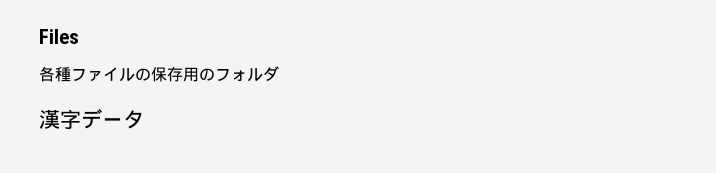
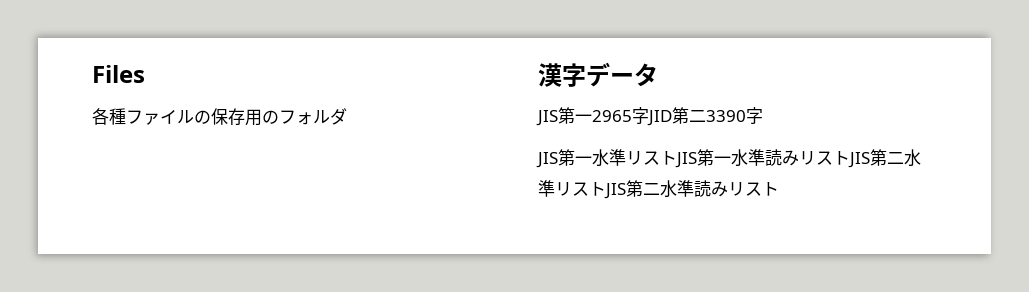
(144, 119) none -> [536,107,763,126] [536,149,921,168] [538,180,779,199] // JIS第一2965字JID第二3390字 // JIS第一水準リストJIS第一水準読みリストJIS第二水準リストJIS第二水準読みリスト

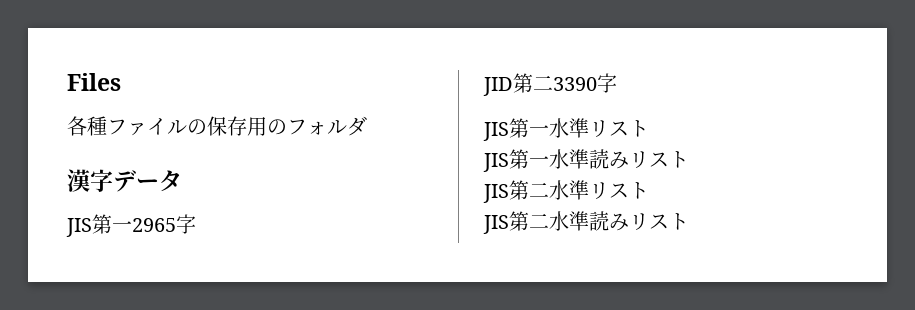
(649, 115) none -> (196, 224) //
(677, 158) none -> (649, 128) //
(850, 158) none -> (689, 159) //
(606, 189) none -> (649, 190) //

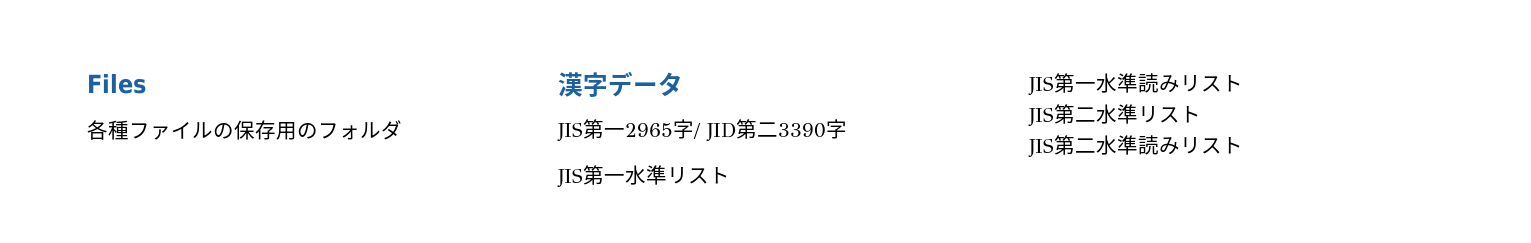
(196, 224) // -> [693,123,701,139] /

